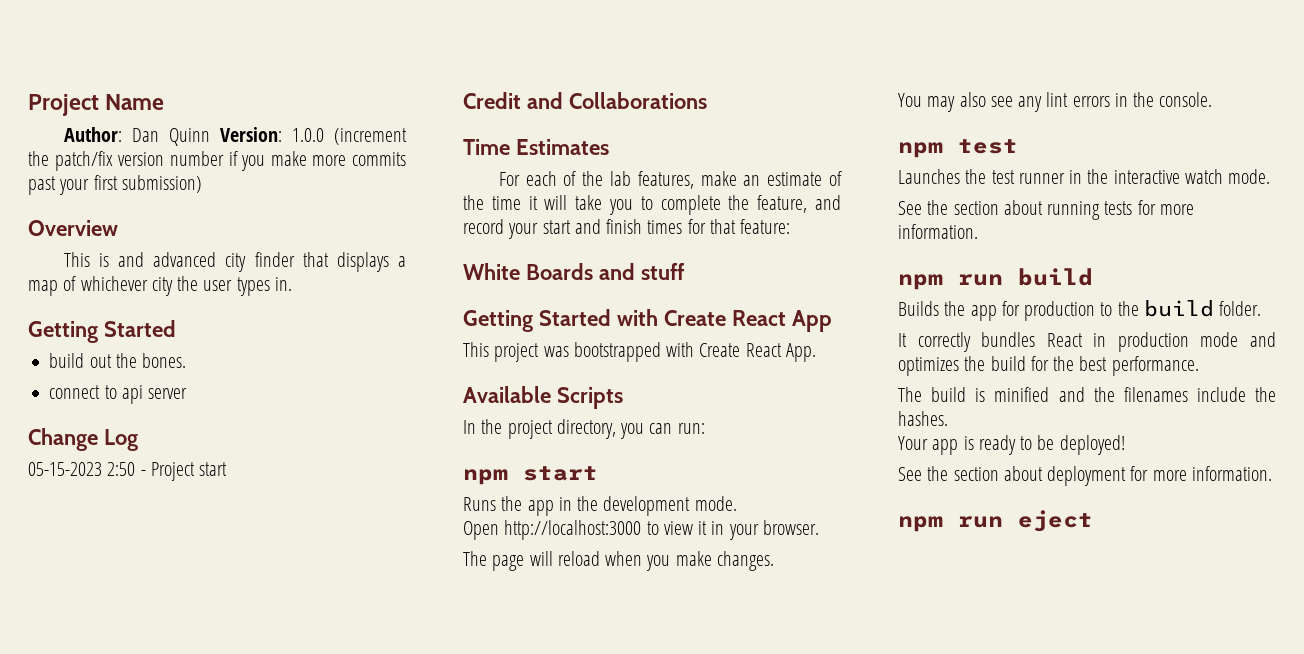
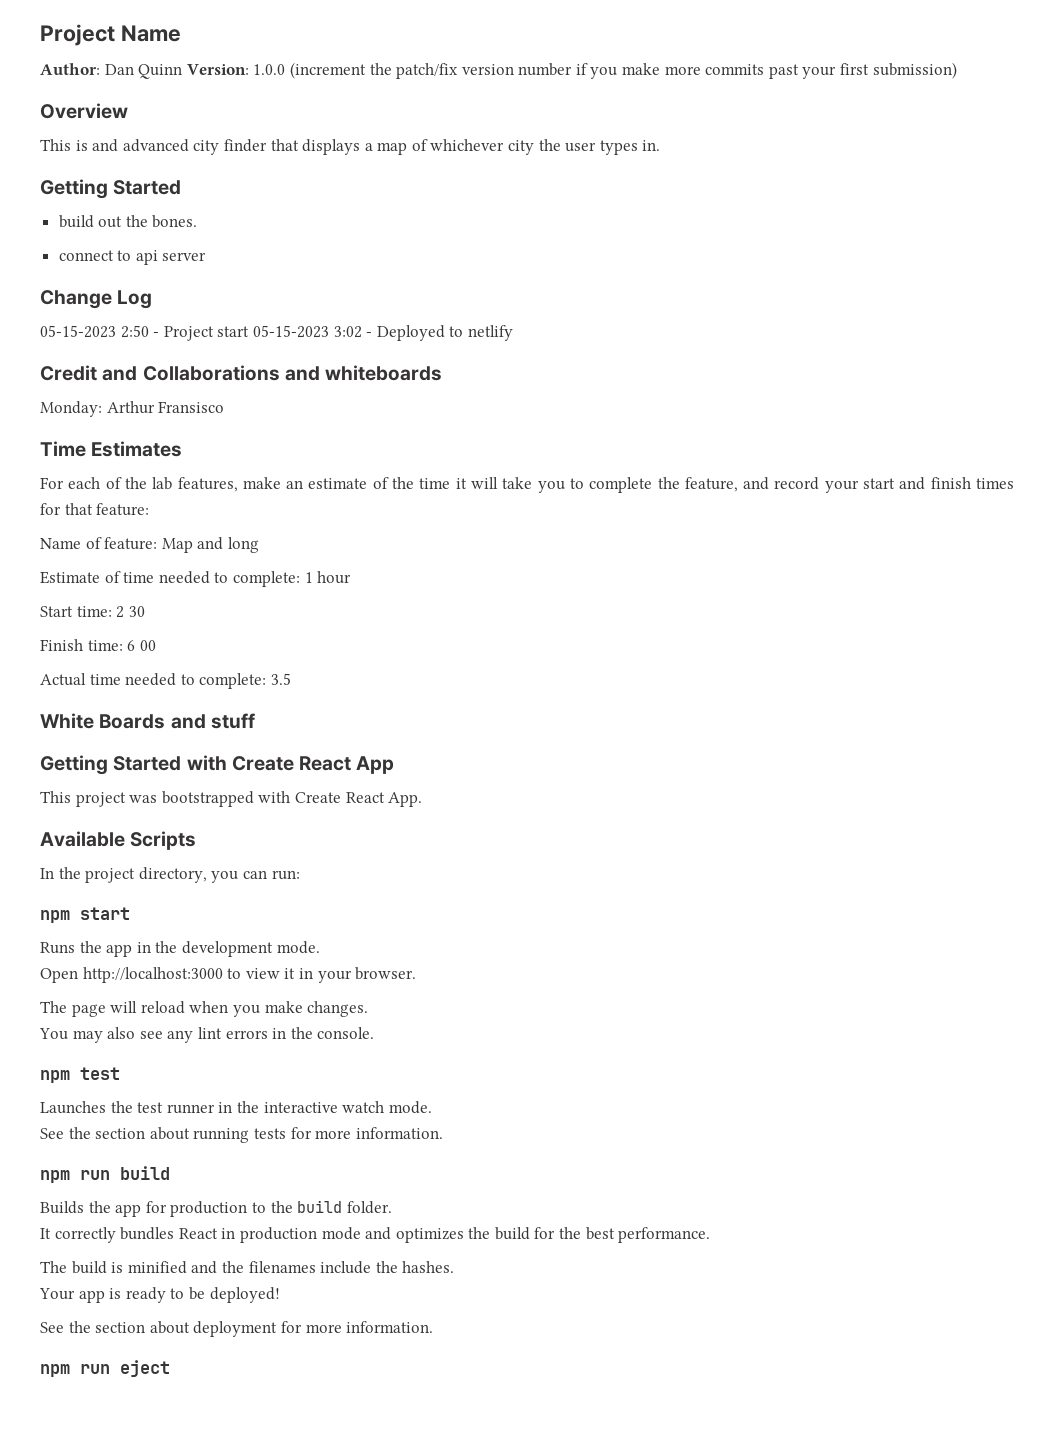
[463,92,707,109] // Credit and Collaborations -> [252,325,513,341] [40,365,443,381] [40,401,225,417] 05-15-2023 3:02 - Deployed to netlify // Credit and Collaborations and whiteboards // Monday: Arthur Fransisco
(791, 226) none -> [40,537,259,553] [40,571,352,587] [40,606,145,618] [40,639,156,651] [40,673,291,689] // Name of feature: Map and long // Estimate of time needed to complete: 1 hour // Start time: 2 30 // Finish time: 6 00 // Actual time needed to complete: 3.5

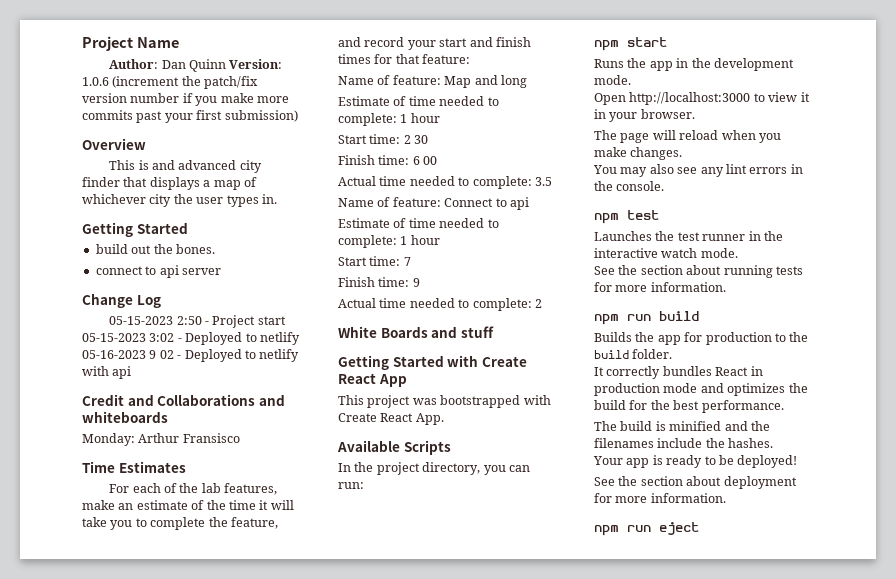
[253,64,286,75] 1.0.0 -> [82,77,109,86] 1.0.6
(513, 333) none -> [82,349,300,362] [82,366,132,379] 05-16-2023 9 02 - Deployed to netlify with api
(291, 679) none -> [338,197,529,210] [338,218,499,228] [338,235,440,248] [338,256,411,266] [338,277,420,287] [338,298,542,311] // Name of feature: Connect to api // Estimate of time needed to complete: 1 hour // Start time: 7 // Finish time: 9 // Actual time needed to complete: 2

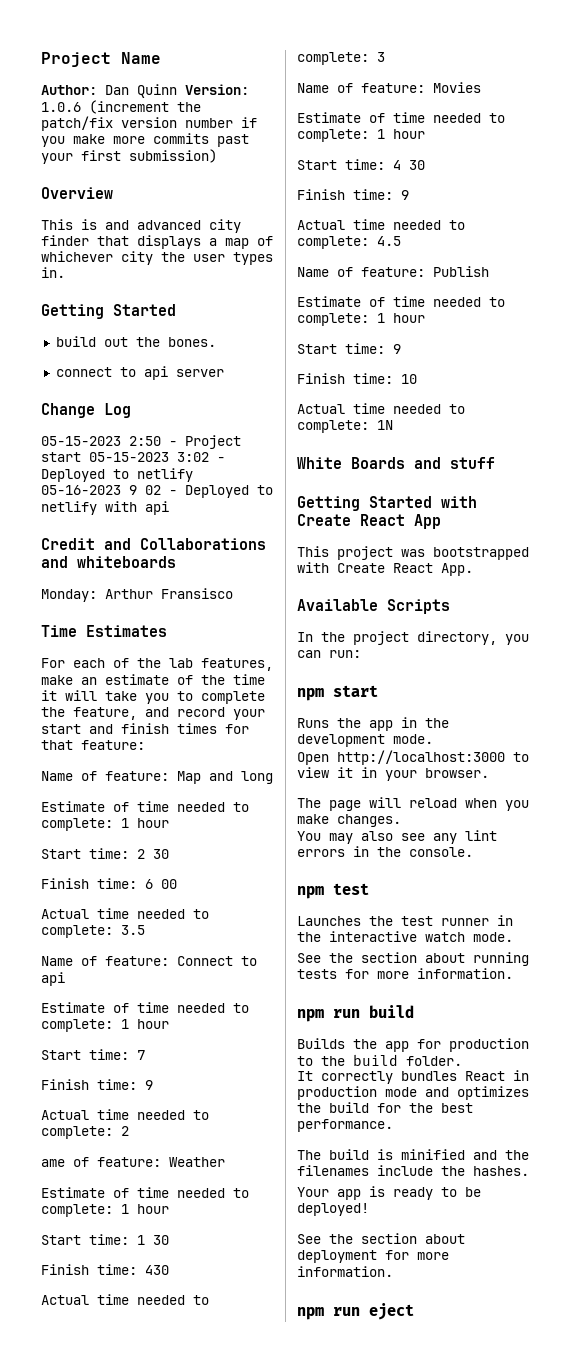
(542, 303) none -> [41,1157,225,1167] [41,1187,249,1198] [41,1204,169,1217] [41,1234,169,1245] [41,1264,169,1275] [41,1294,209,1305] [297,52,385,65] [297,82,481,93] [297,112,505,123] [297,129,425,142] [297,159,425,170] [297,189,409,200] [297,219,465,230] [297,236,401,249] [297,266,489,277] [297,296,505,307] [297,313,425,326] [297,343,401,354] [297,373,417,384] [297,403,465,414] [297,420,393,433] // ame of feature: Weather // Estimate of time needed to complete: 1 hour // Start time: 1 30 // Finish time: 430 // Actual time needed to complete: 3 // Name of feature: Movies // Estimate of time needed to complete: 1 hour // Start time: 4 30 // Finish time: 9 // Actual time needed to complete: 4.5 // Name of feature: Publish // Estimate of time needed to complete: 1 hour // Start time: 9 // Finish time: 10 // Actual time needed to complete: 1N

